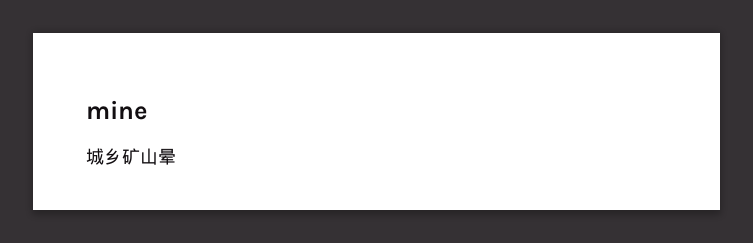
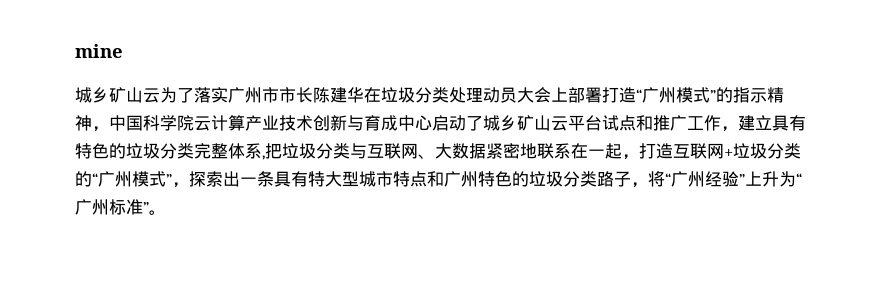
[158,148,176,165] 晕 -> [143,87,784,103] [75,115,806,132] [75,143,801,160] [75,171,802,188] [75,199,166,215] 云为了落实广州市市长陈建华在垃圾分类处理动员大会上部署打造“广州模式”的指示精神，中国科学院云计算产业技术创新与育成中心启动了城乡矿山云平台试点和推广工作，建立具有特色的垃圾分类完整体系,把垃圾分类与互联网、大数据紧密地联系在一起，打造互联网+垃圾分类的“广州模式”，探索出一条具有特大型城市特点和广州特色的垃圾分类路子，将“广州经验”上升为“广州标准”。

